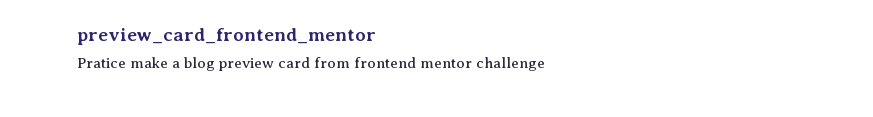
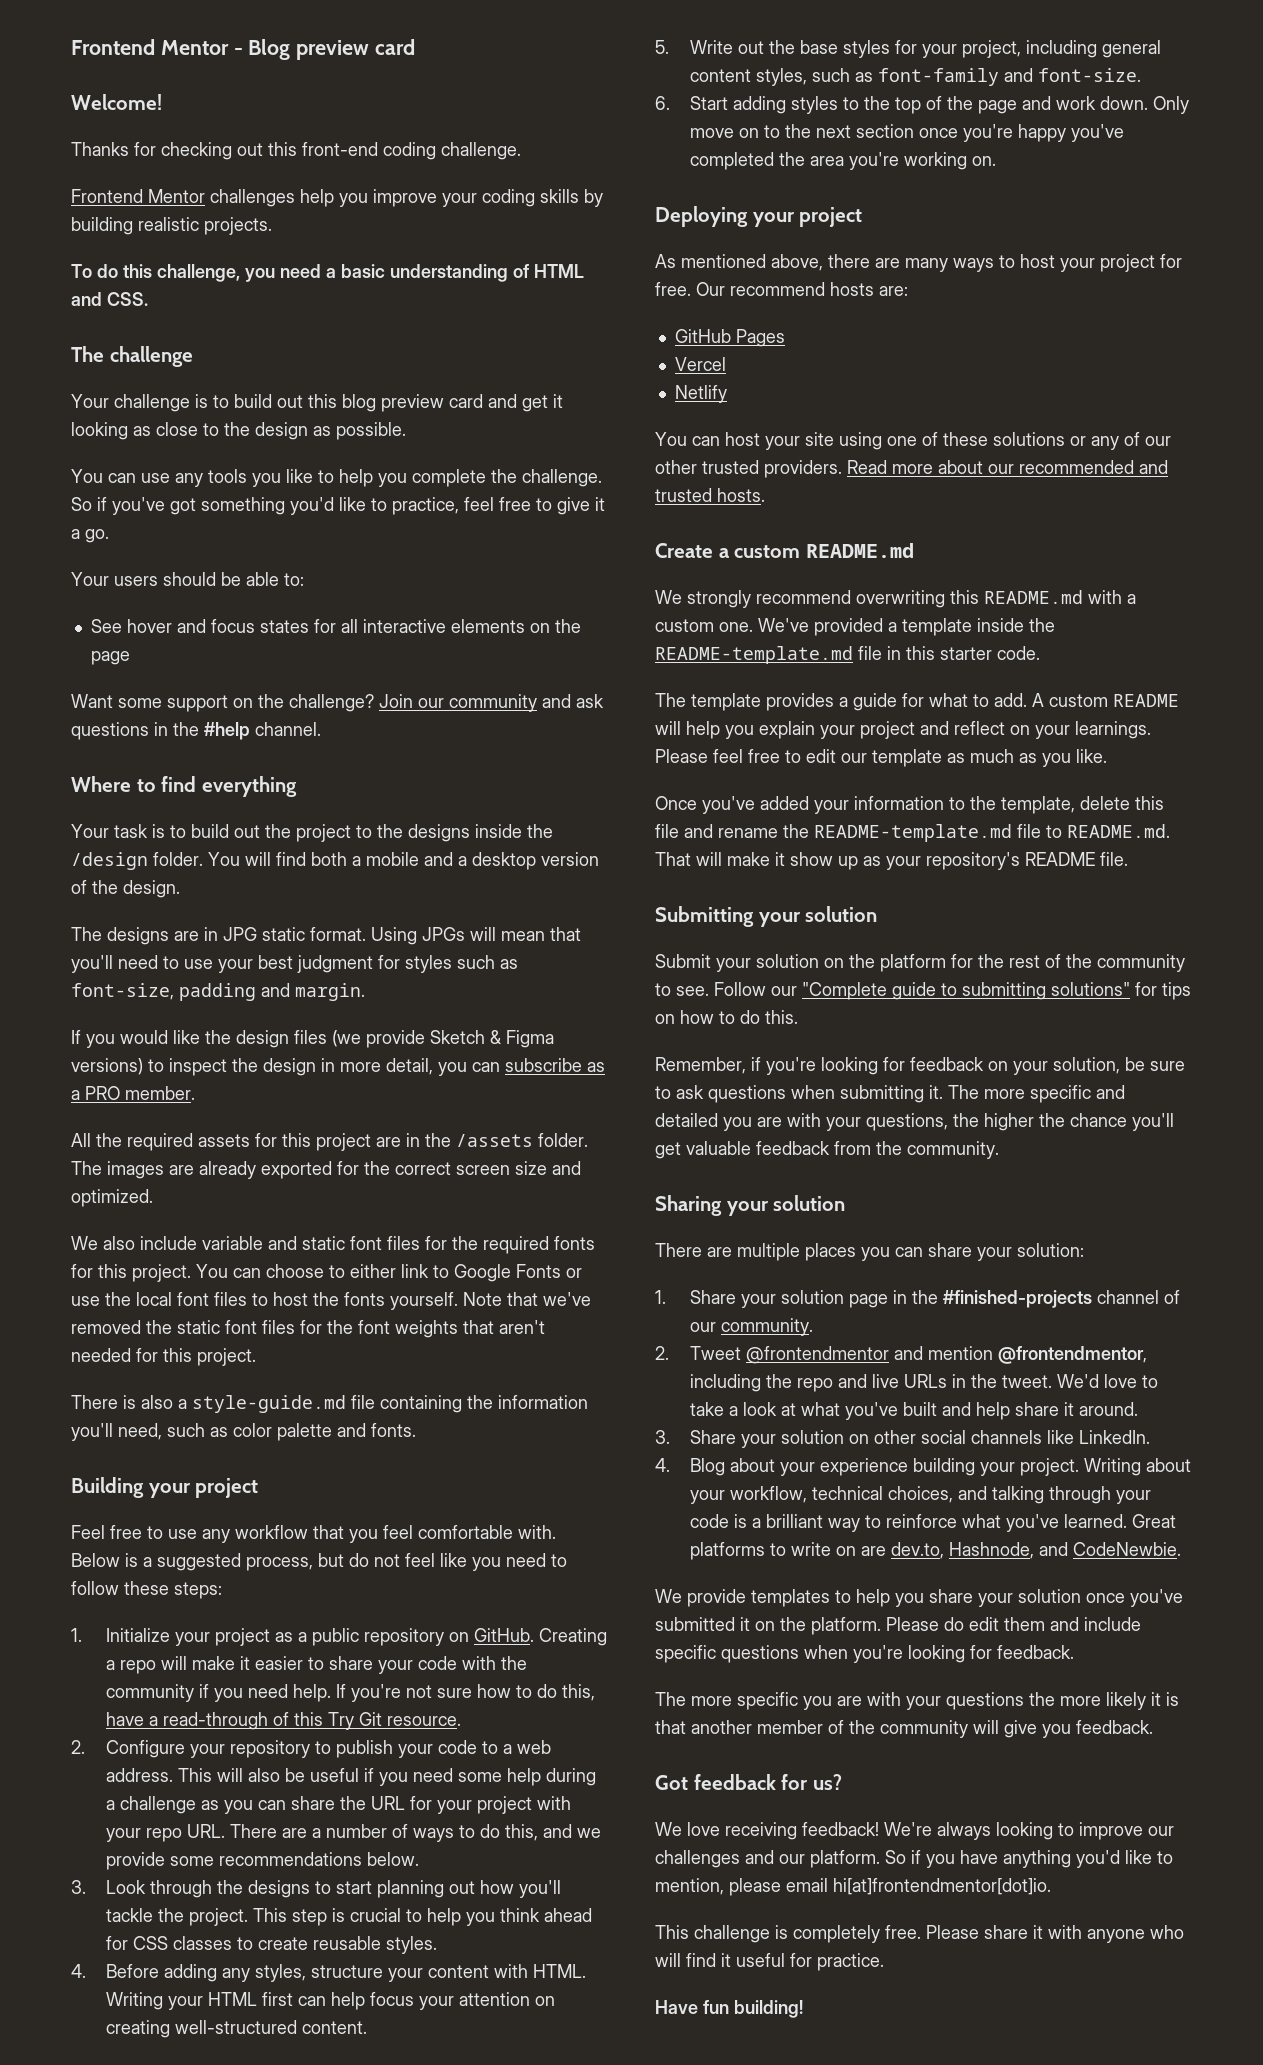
[77,28,376,45] [77,57,546,71] preview_card_frontend_mentor // Pratice make a blog preview card from frontend mentor challenge -> [71,39,416,60] [71,94,162,110] [71,142,521,160] [71,189,603,207] [71,217,272,235] [71,264,584,282] [71,292,148,306] [71,346,193,367] [71,394,563,412] [71,422,406,440] [71,469,602,487] [71,497,605,515] [71,529,109,543] [71,572,304,586] [90,619,581,633] [90,651,130,665] [71,694,604,712] [71,722,321,740] [71,776,297,797] [71,824,553,842] [71,852,599,870] [71,880,180,898] [71,927,581,945] [71,955,518,973] [71,983,365,1001] [71,1030,554,1048] [71,1058,605,1076] [71,1086,195,1100] [71,1133,588,1151] [71,1161,581,1179] [71,1189,153,1207] [71,1236,595,1254] [71,1264,582,1282] [71,1292,591,1310] [71,1320,545,1338] [71,1348,256,1366] [71,1395,588,1413] [71,1423,416,1441] [71,1477,259,1498] [71,1525,556,1543] [71,1553,567,1571] [71,1581,222,1599] [71,1628,607,1646] [105,1656,527,1674] [105,1684,595,1702] [105,1712,461,1730] [71,1740,551,1758] [105,1768,596,1786] [105,1796,571,1814] [105,1824,601,1842] [105,1852,419,1870] [71,1880,561,1898] [105,1908,592,1926] [105,1936,437,1954] [71,1964,586,1982] [105,1992,555,2010] [105,2020,367,2038] [655,40,1161,58] [689,68,1141,86] [655,96,1189,114] [689,124,1124,142] [689,152,996,170] [655,206,863,227] [655,254,1182,272] [655,282,908,296] [674,329,785,347] [674,357,726,371] [674,385,727,403] [655,432,1171,450] [655,460,1168,478] [655,488,765,502] [655,543,914,558] [655,590,1136,608] [655,618,1055,636] [655,646,1040,664] [655,693,1179,711] [655,721,1151,739] [655,749,1107,767] [655,796,1164,814] [655,824,1170,842] [655,852,1128,870] [655,906,878,927] [655,954,1185,972] [655,982,1191,1000] [655,1010,798,1024] [655,1057,1185,1075] [655,1085,1125,1103] [655,1113,1174,1131] [655,1141,999,1159] [655,1195,846,1216] [655,1243,1084,1261] [655,1290,1180,1308] [689,1318,813,1336] [655,1346,1147,1364] [689,1374,1158,1392] [689,1402,1138,1420] [655,1430,1150,1448] [655,1458,1191,1476] [689,1486,1151,1504] [689,1514,1176,1532] [689,1542,1181,1560] [655,1589,1183,1607] [655,1617,1141,1635] [655,1645,1074,1663] [655,1692,1179,1710] [655,1720,1153,1738] [655,1774,842,1790] [655,1822,1174,1840] [655,1850,1173,1868] [655,1878,1051,1896] [655,1925,1184,1943] [655,1953,884,1971] [655,2000,803,2018] Frontend Mentor - Blog preview card // Welcome! // Thanks for checking out this front-end coding challenge. // Frontend Mentor challenges help you improve your coding skills by building realistic projects. // To do this challenge, you need a basic understanding of HTML and CSS. // The challenge // Your challenge is to build out this blog preview card and get it looking as close to the design as possible. // You can use any tools you like to help you complete the challenge. So if you've got something you'd like to practice, feel free to give it a go. // Your users should be able to: // See hover and focus states for all interactive elements on the page // Want some support on the challenge? Join our community and ask questions in the #help channel. // Where to find everything // Your task is to build out the project to the designs inside the /design folder. You will find both a mobile and a desktop version of the design. // The designs are in JPG static format. Using JPGs will mean that you'll need to use your best judgment for styles such as font-size, padding and margin. // If you would like the design files (we provide Sketch & Figma versions) to inspect the design in more detail, you can subscribe as a PRO member. // All the required assets for this project are in the /assets folder. The images are already exported for the correct screen size and optimized. // We also include variable and static font files for the required fonts for this project. You can choose to either link to Google Fonts or use the local font files to host the fonts yourself. Note that we've removed the static font files for the font weights that aren't needed for this project. // There is also a style-guide.md file containing the information you'll need, such as color palette and fonts. // Building your project // Feel free to use any workflow that you feel comfortable with. Below is a suggested process, but do not feel like you need to follow these steps: // 1. Initialize your project as a public repository on GitHub. Creating a repo will make it easier to share your code with the community if you need help. If you're not sure how to do this, have a read-through of this Try Git resource. // 2. Configure your repository to publish your code to a web address. This will also be useful if you need some help during a challenge as you can share the URL for your project with your repo URL. There are a number of ways to do this, and we provide some recommendations below. // 3. Look through the designs to start planning out how you'll tackle the project. This step is crucial to help you think ahead for CSS classes to create reusable styles. // 4. Before adding any styles, structure your content with HTML. Writing your HTML first can help focus your attention on creating well-structured content. // 5. Write out the base styles for your project, including general content styles, such as font-family and font-size. // 6. Start adding styles to the top of the page and work down. Only move on to the next section once you're happy you've completed the area you're working on. // Deploying your project // As mentioned above, there are many ways to host your project for free. Our recommend hosts are: // GitHub Pages // Vercel // Netlify // You can host your site using one of these solutions or any of our other trusted providers. Read more about our recommended and trusted hosts. // Create a custom README.md // We strongly recommend overwriting this README.md with a custom one. We've provided a template inside the README-template.md file in this starter code. // The template provides a guide for what to add. A custom README will help you explain your project and reflect on your learnings. Please feel free to edit our template as much as you like. // Once you've added your information to the template, delete this file and rename the README-template.md file to README.md. That will make it show up as your repository's README file. // Submitting your solution // Submit your solution on the platform for the rest of the community to see. Follow our "Complete guide to submitting solutions" for tips on how to do this. // Remember, if you're looking for feedback on your solution, be sure to ask questions when submitting it. The more specific and detailed you are with your questions, the higher the chance you'll get valuable feedback from the community. // Sharing your solution // There are multiple places you can share your solution: // 1. Share your solution page in the #finished-projects channel of our community. // 2. Tweet @frontendmentor and mention @frontendmentor, including the repo and live URLs in the tweet. We'd love to take a look at what you've built and help share it around. // 3. Share your solution on other social channels like LinkedIn. // 4. Blog about your experience building your project. Writing about your workflow, technical choices, and talking through your code is a brilliant way to reinforce what you've learned. Great platforms to write on are dev.to, Hashnode, and CodeNewbie. // We provide templates to help you share your solution once you've submitted it on the platform. Please do edit them and include specific questions when you're looking for feedback. // The more specific you are with your questions the more likely it is that another member of the community will give you feedback. // Got feedback for us? // We love receiving feedback! We're always looking to improve our challenges and our platform. So if you have anything you'd like to mention, please email hi[at]frontendmentor[dot]io. // This challenge is completely free. Please share it with anyone who will find it useful for practice. // Have fun building!

